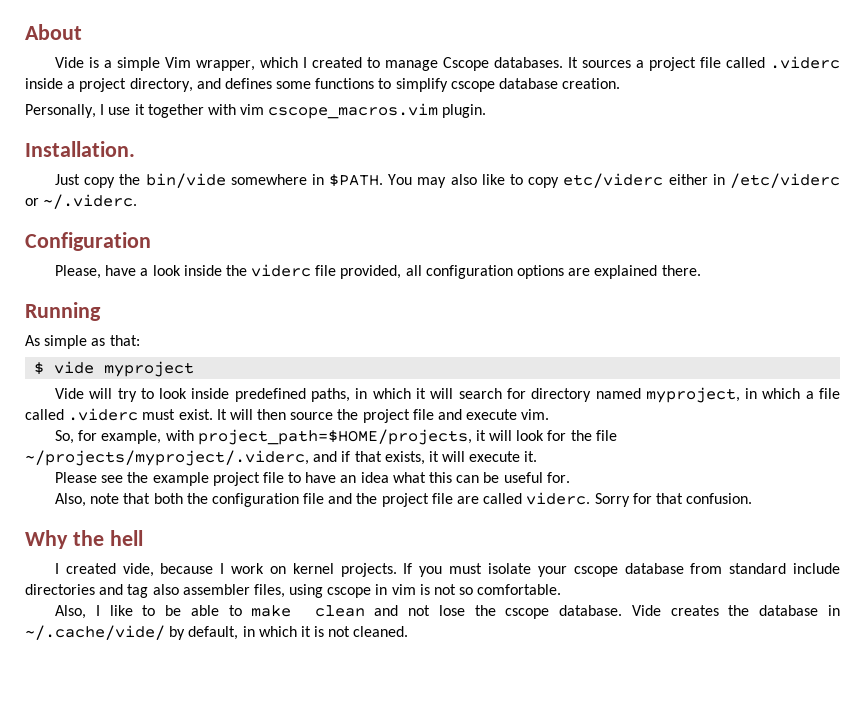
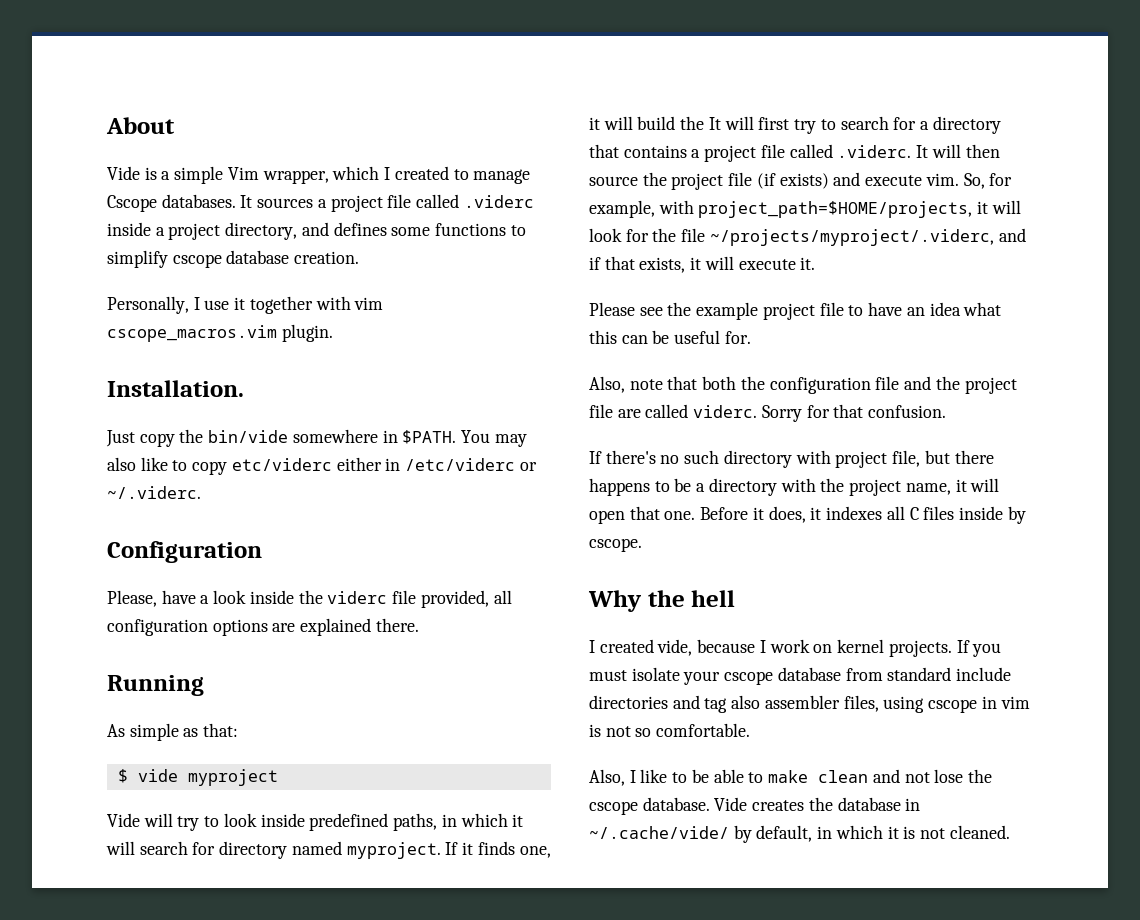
[645,387,840,403] [25,408,213,421] myproject, in which a file called .viderc must exist. -> [346,841,551,859] [589,116,1001,134] [589,144,912,162] myproject. If it finds one, it will build the It will first try to search for a directory that contains a project file called .viderc.
(434, 414) none -> [756,173,829,189] (if exists)
(550, 414) // -> (959, 179) none
(753, 498) none -> [589,450,994,468] [589,478,1000,496] [589,506,1026,524] [589,538,642,552] // If there's no such directory with project file, but there happens to be a directory with the project name, it will open that one. Before it does, it indexes all C files inside by cscope.

